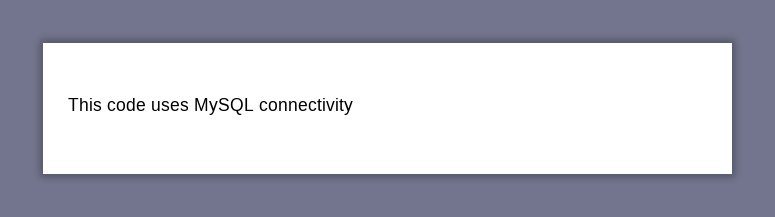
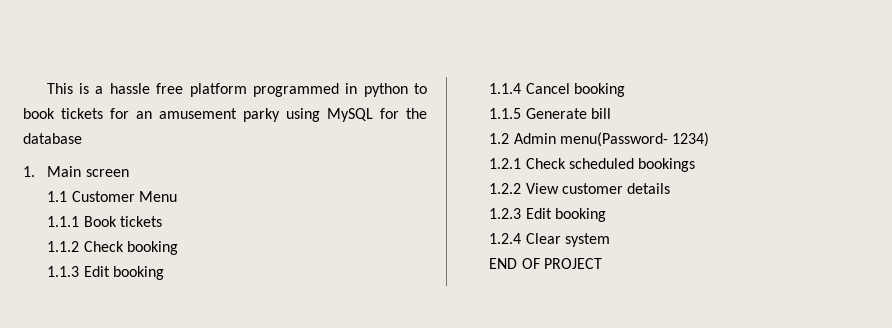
[107,98,353,115] code uses MySQL connectivity -> [79,83,427,97] [23,108,427,122] [23,133,82,144] [23,166,129,177] [47,191,178,202] [47,216,163,227] [47,241,179,255] [47,266,165,280] [489,83,626,97] [489,108,612,119] [489,132,710,147] [489,158,696,172] [489,183,671,194] [489,208,607,222] [489,233,611,247] [489,258,603,269] is a hassle free platform programmed in python to book tickets for an amusement parky using MySQL for the database // 1. Main screen // 1.1 Customer Menu // 1.1.1 Book tickets // 1.1.2 Check booking // 1.1.3 Edit booking // 1.1.4 Cancel booking // 1.1.5 Generate bill // 1.2 Admin menu(Password- 1234) // 1.2.1 Check scheduled bookings // 1.2.2 View customer details // 1.2.3 Edit booking // 1.2.4 Clear system // END OF PROJECT

